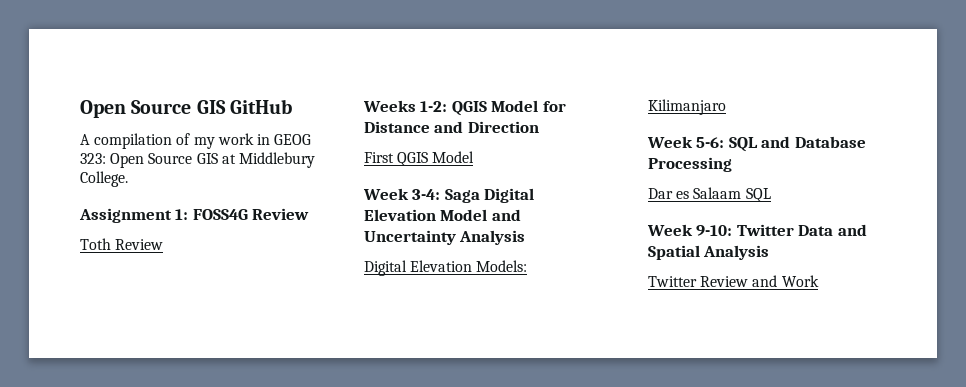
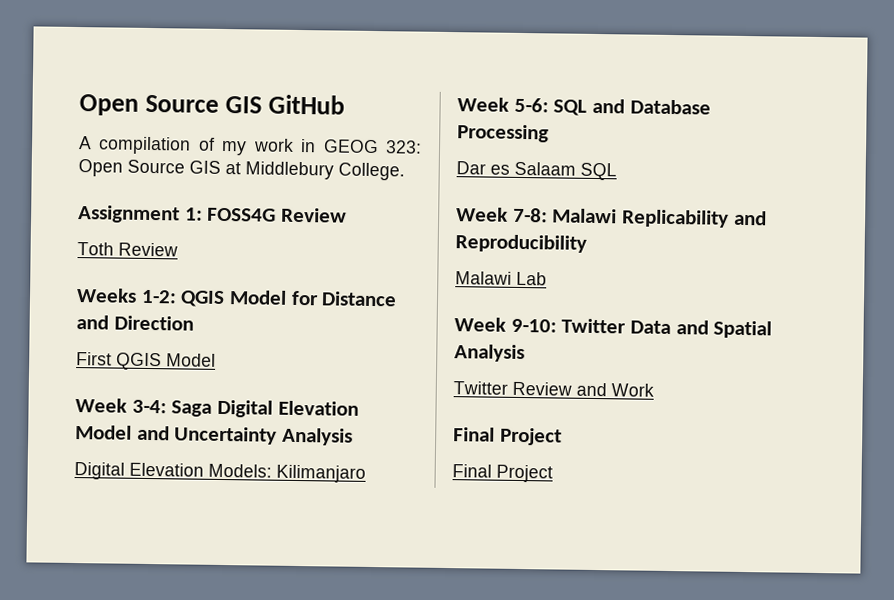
(771, 195) none -> [456,207,767,228] [455,234,587,253] [455,271,547,286] // Week 7-8: Malawi Replicability and Reproducibility // Malawi Lab
(819, 281) none -> [453,427,562,446] [452,464,553,483] // Final Project // Final Project

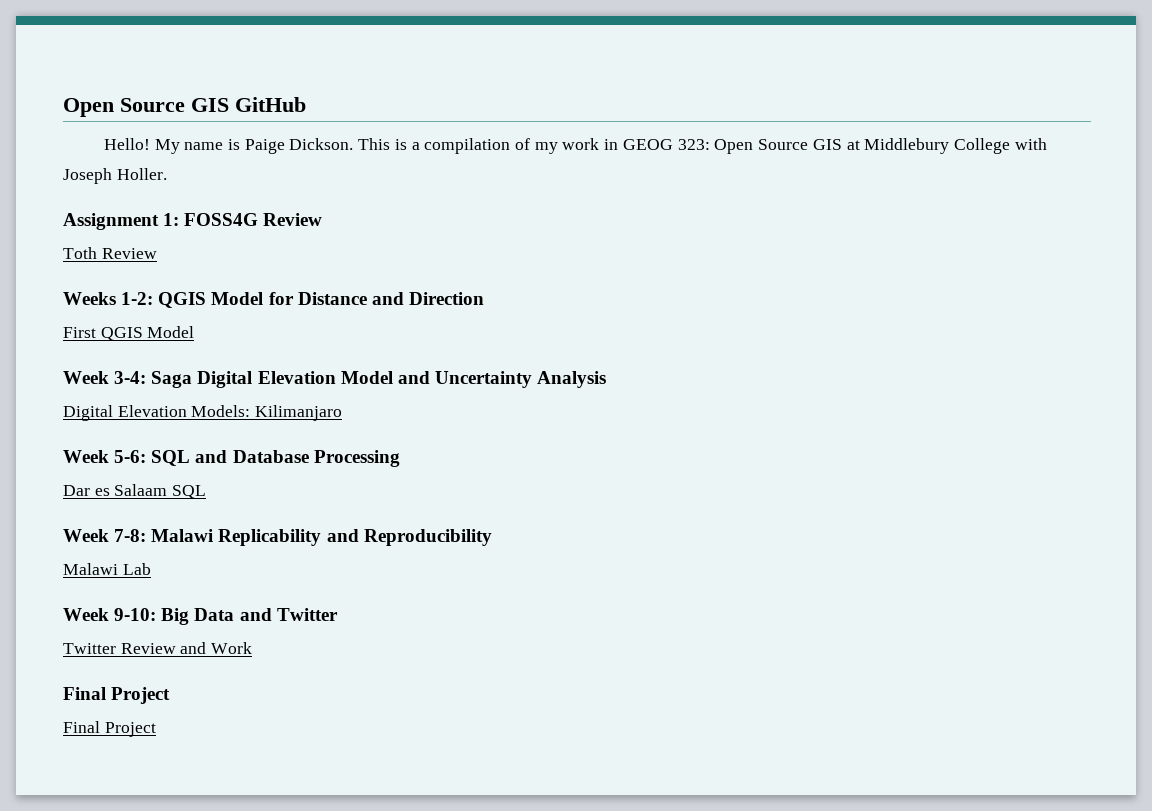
[78,136,92,150] A -> [103,138,420,154] Hello! My name is Paige Dickson. This is a
[338,162,405,181] College. -> [954,138,1047,154] [63,168,167,184] College with Joseph Holler.
[561,318,627,334] Twitter -> [161,608,190,625] Big
[713,320,773,339] [454,344,525,363] Spatial Analysis -> [276,608,338,621] Twitter

